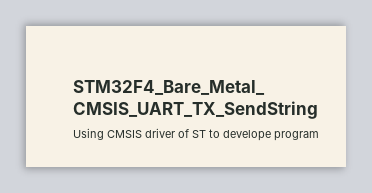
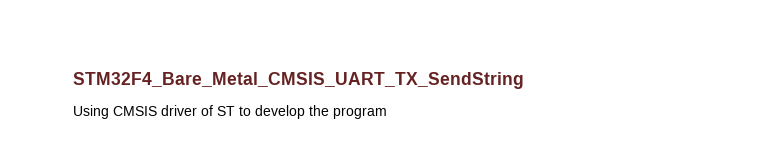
[223,130,271,141] develope -> [255,105,329,119] develop the

